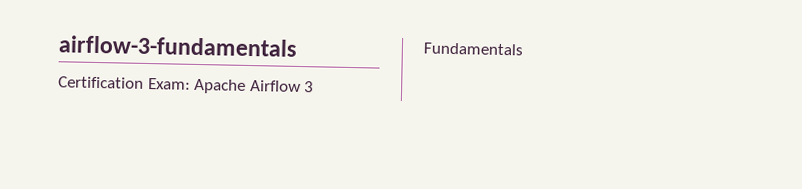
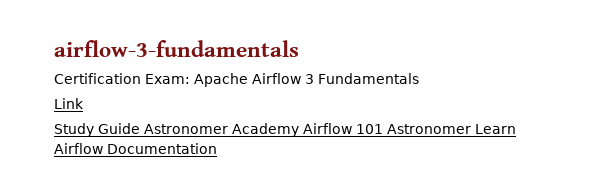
(524, 49) none -> [54,98,84,109] [54,123,516,137] [54,143,217,154] // Link // Study Guide Astronomer Academy Airflow 101 Astronomer Learn Airflow Documentation

